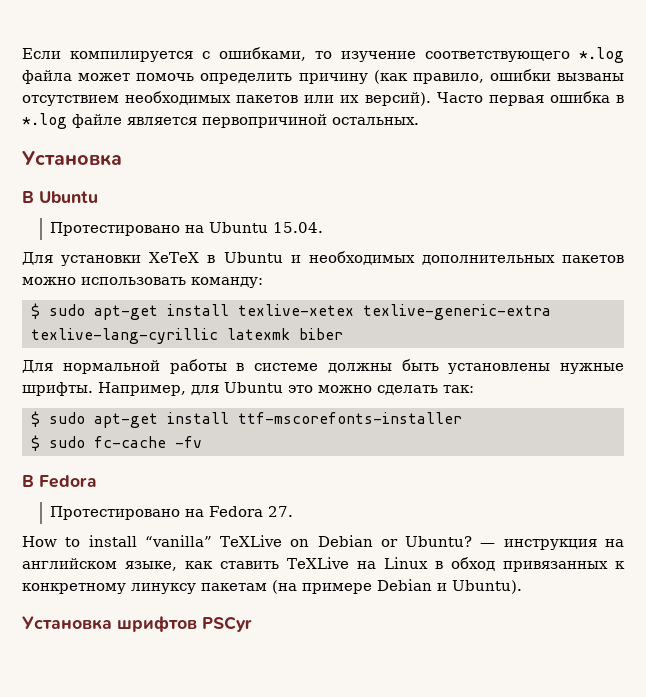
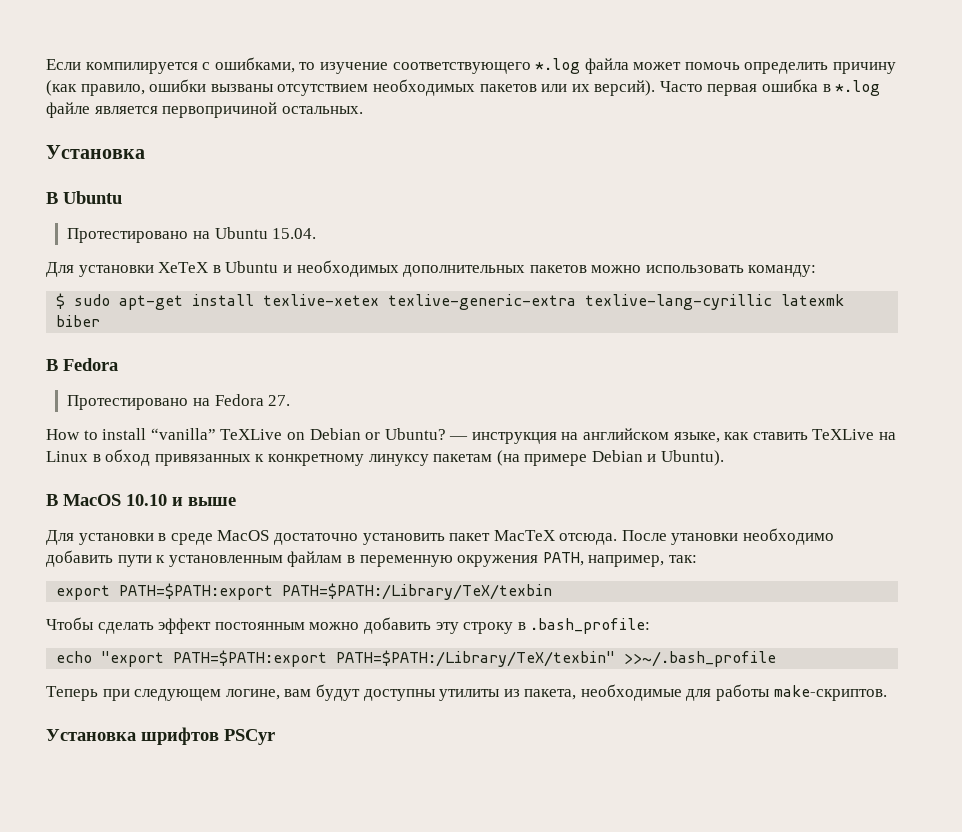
[22,359,624,374] [22,382,474,396] [30,411,462,428] [30,435,202,451] // Для нормальной работы в системе должны быть установлены нужные шрифты. Например, для Ubuntu это можно сделать так: // $ sudo apt-get install ttf-mscorefonts-installer // $ sudo fc-cache -fv -> (101, 321) none
(522, 587) none -> [46,494,236,506] [46,528,835,545] [46,550,697,567] [56,583,553,600] [46,617,651,634] [56,650,777,667] [46,684,887,701] // В MacOS 10.10 и выше // Для установки в среде MacOS достаточно установить пакет MacTeX отсюда. После утановки необходимо добавить пути к установленным файлам в переменную окружения PATH, например, так: // export PATH=$PATH:export PATH=$PATH:/Library/TeX/texbin // Чтобы сделать эффект постоянным можно добавить эту строку в .bash_profile: // echo "export PATH=$PATH:export PATH=$PATH:/Library/TeX/texbin" >>~/.bash_profile // Теперь при следующем логине, вам будут доступны утилиты из пакета, необходимые для работы make-скриптов.

